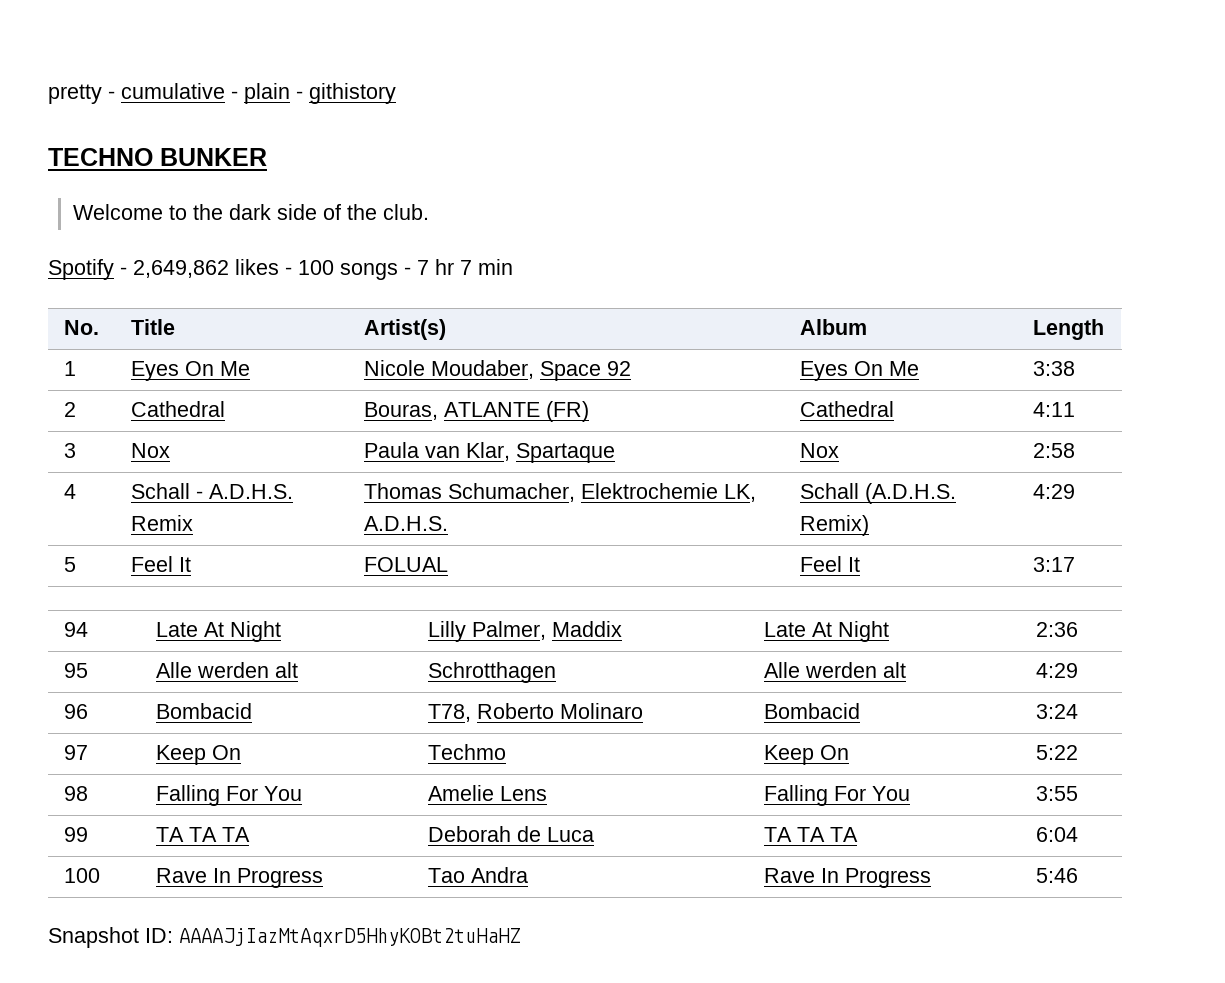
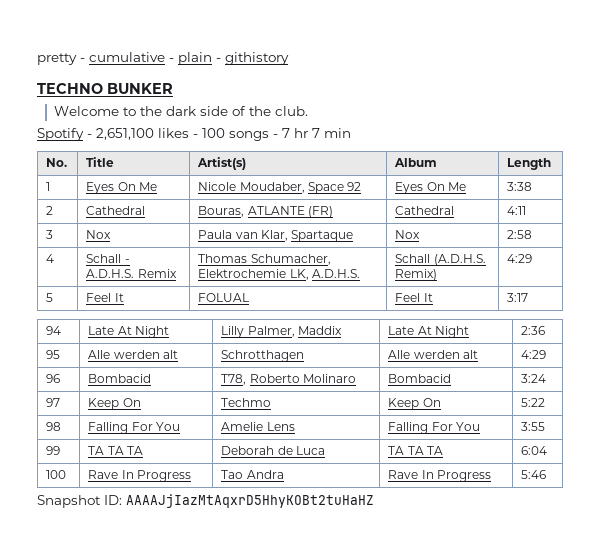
[133,260,229,278] 2,649,862 -> [96,128,154,140] 2,651,100

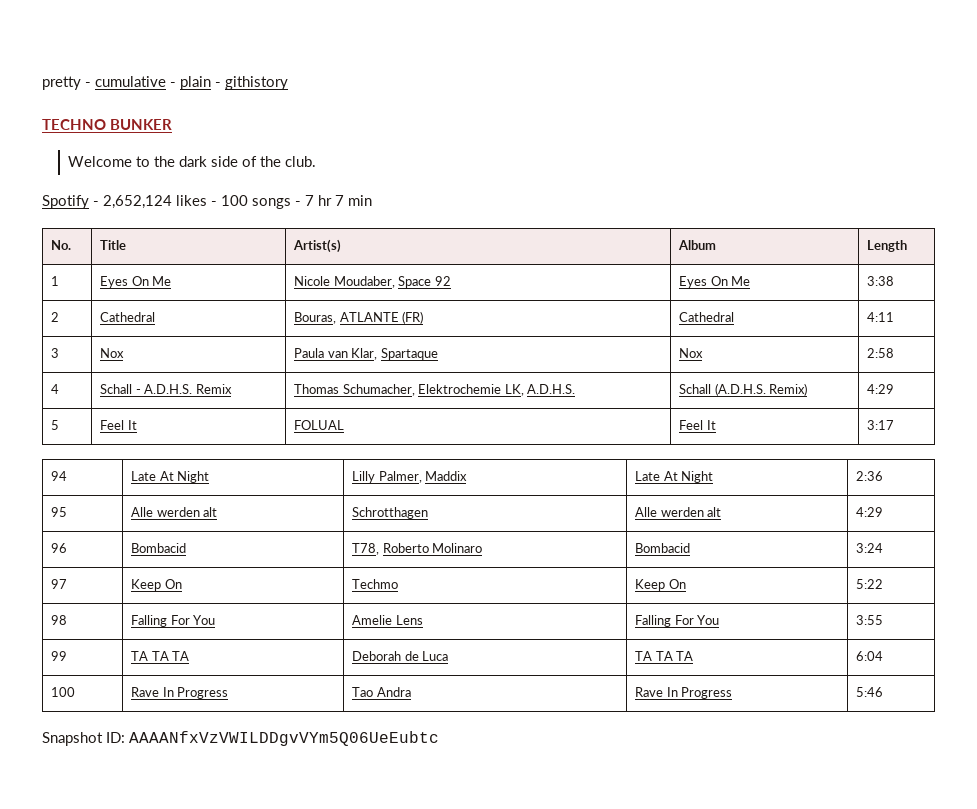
[96,128,154,140] 2,651,100 -> [103,195,172,209] 2,652,124
[126,494,374,508] AAAAJjIazMtAqxrD5HhyKOBt2tuHaHZ -> [129,731,439,746] AAAANfxVzVWILDDgvVYm5Q06UeEubtc

